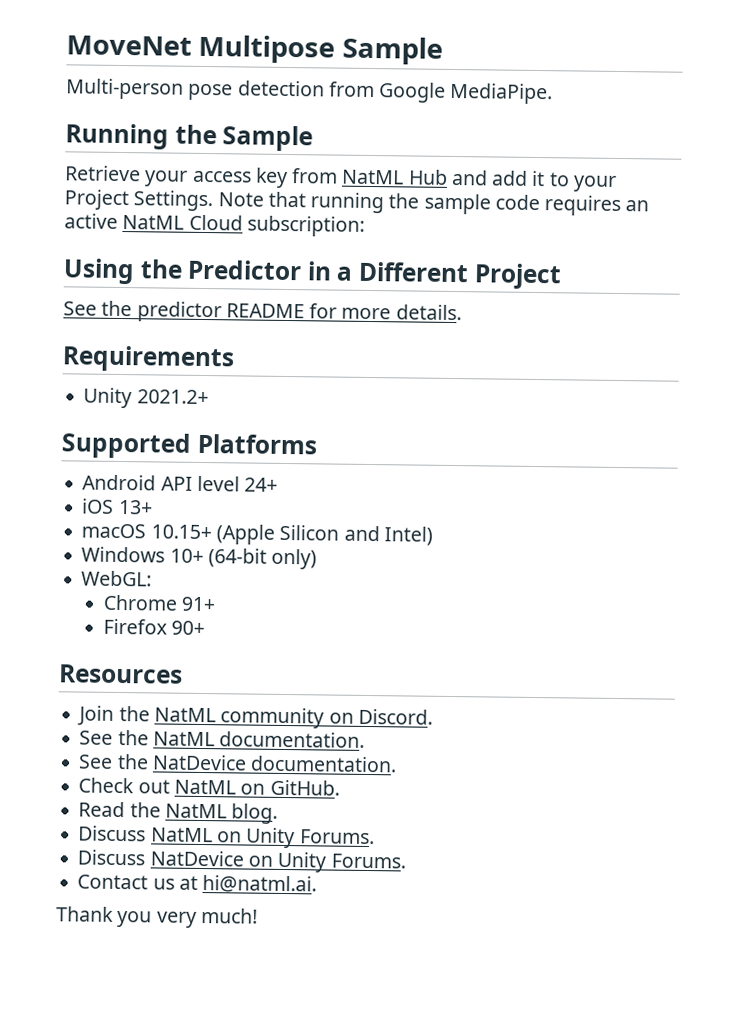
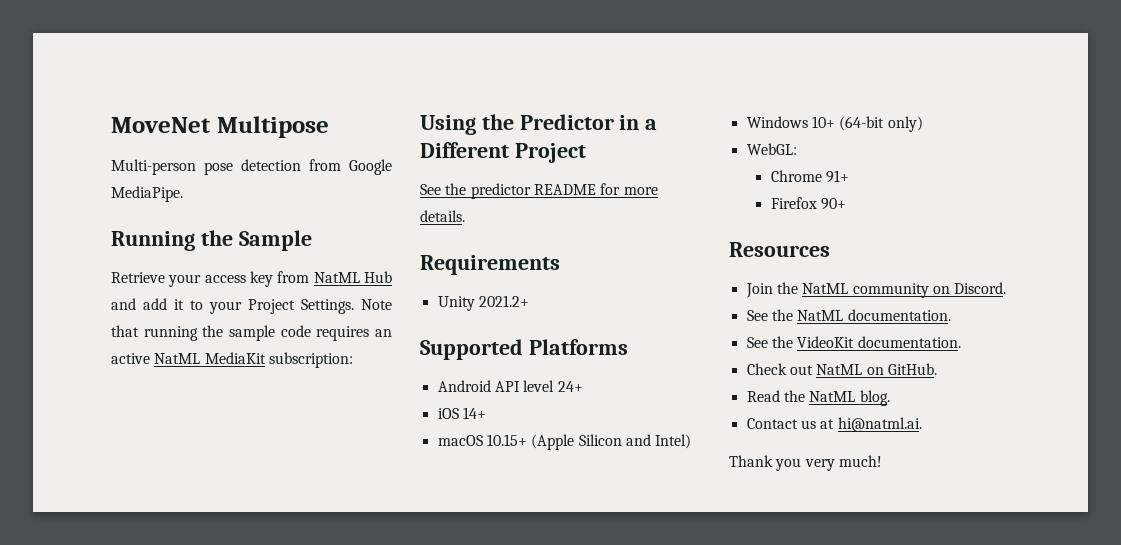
[341,36,443,65] Sample -> (329, 127) none
[188,214,243,231] Cloud -> [204,352,266,364] MediaKit
[118,499,153,515] 13+ -> [462,407,486,419] 14+
[151,754,247,771] NatDevice -> [797,336,855,348] VideoKit
[78,825,375,849] [77,849,406,873] // Discuss NatML on Unity Forums. // Discuss NatDevice on Unity Forums. -> (890, 398) none

